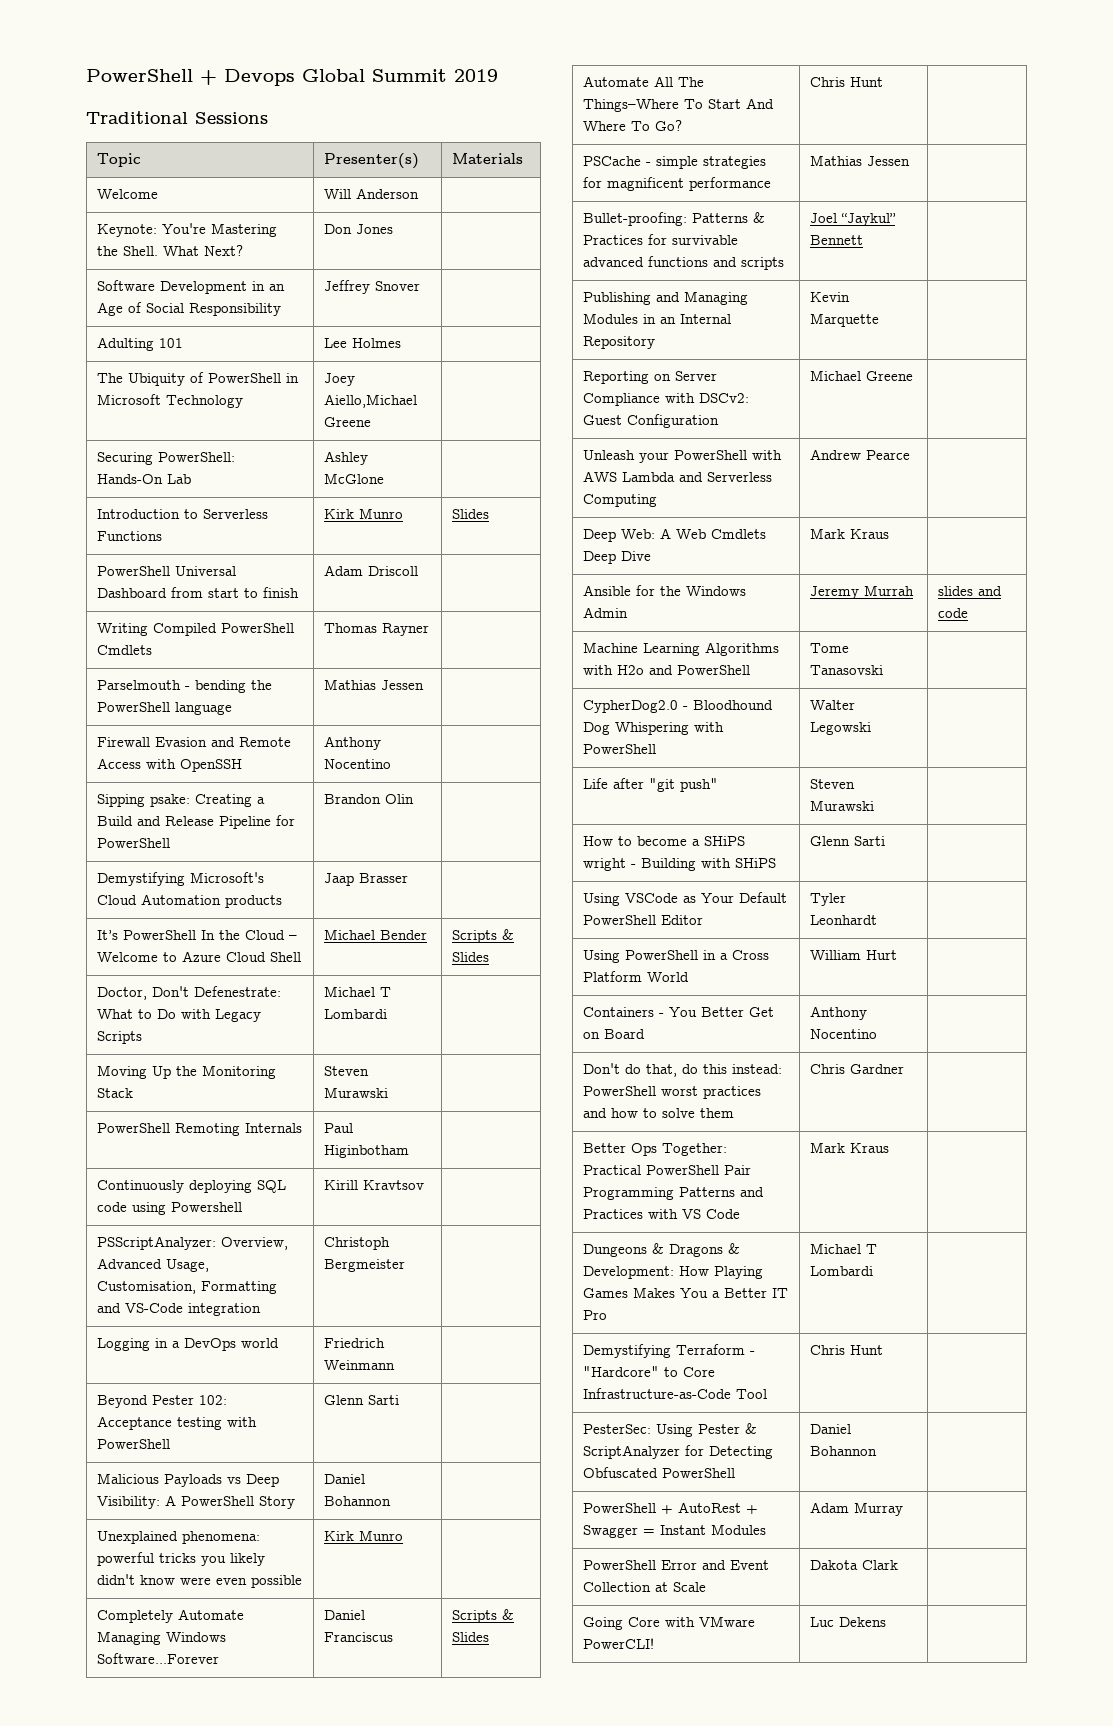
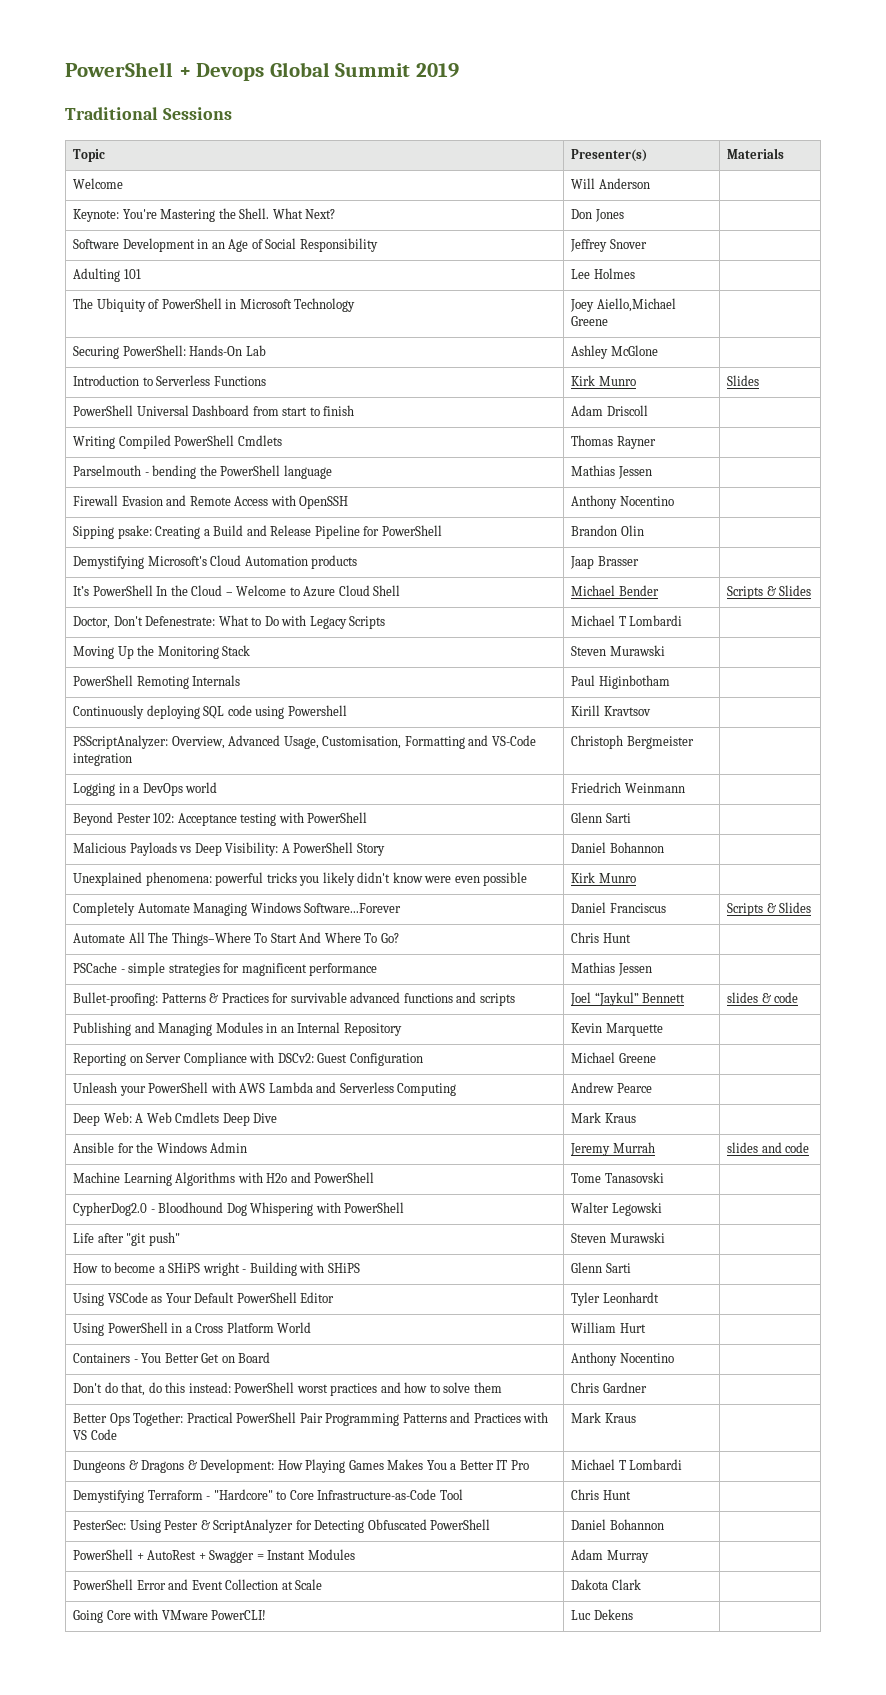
(864, 240) none -> [727,992,799,1003] slides & code

